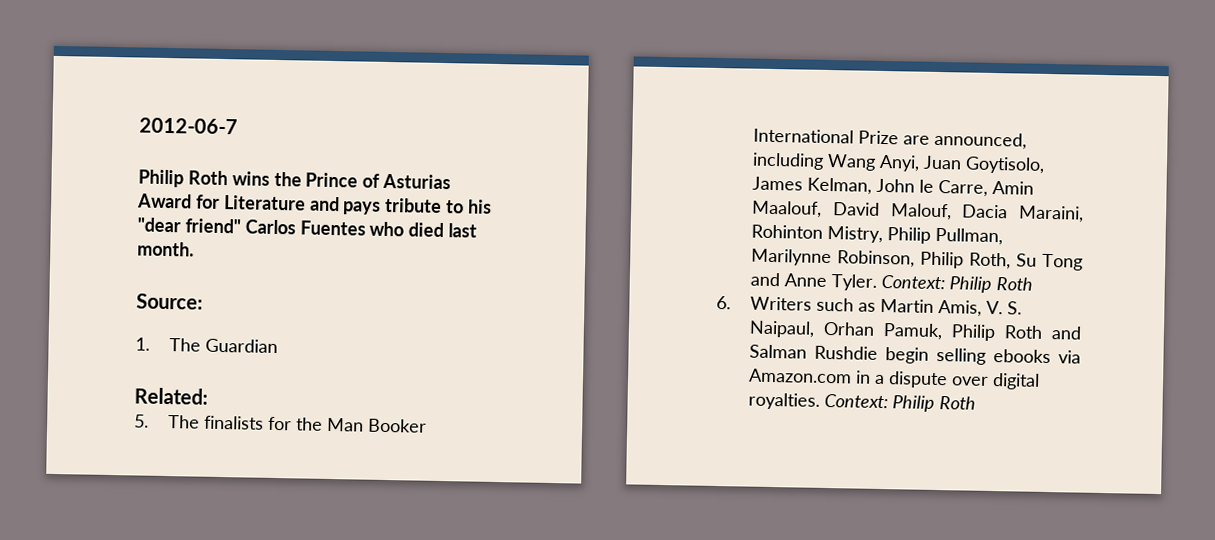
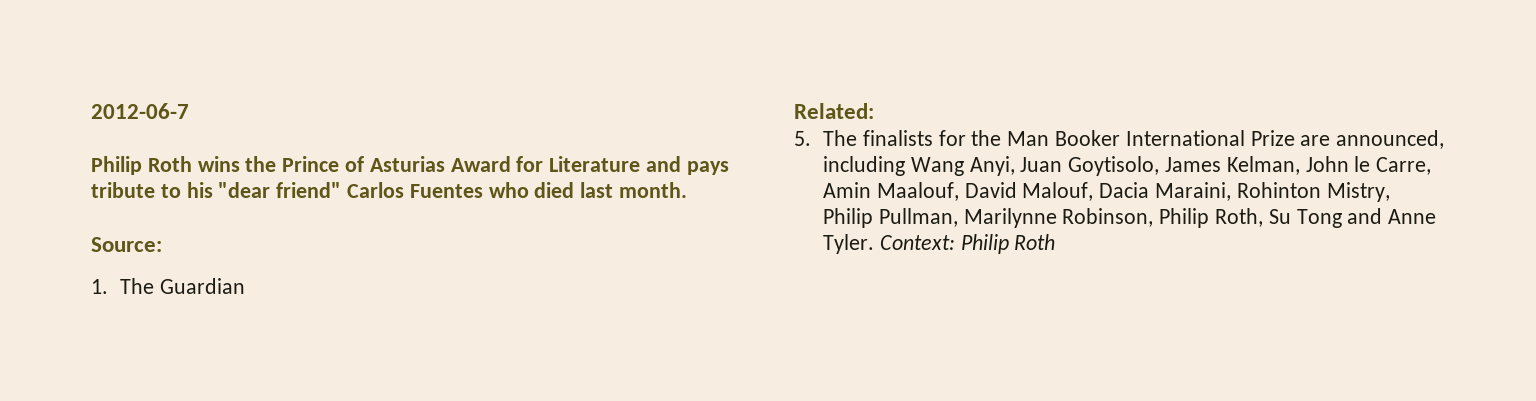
[716,295,1023,317] [749,320,1082,342] [749,344,1081,365] [748,368,1041,390] [748,392,977,412] // 6. Writers such as Martin Amis, V. S. Naipaul, Orhan Pamuk, Philip Roth and Salman Rushdie begin selling ebooks via Amazon.com in a dispute over digital royalties. Context: Philip Roth -> (1056, 242) none

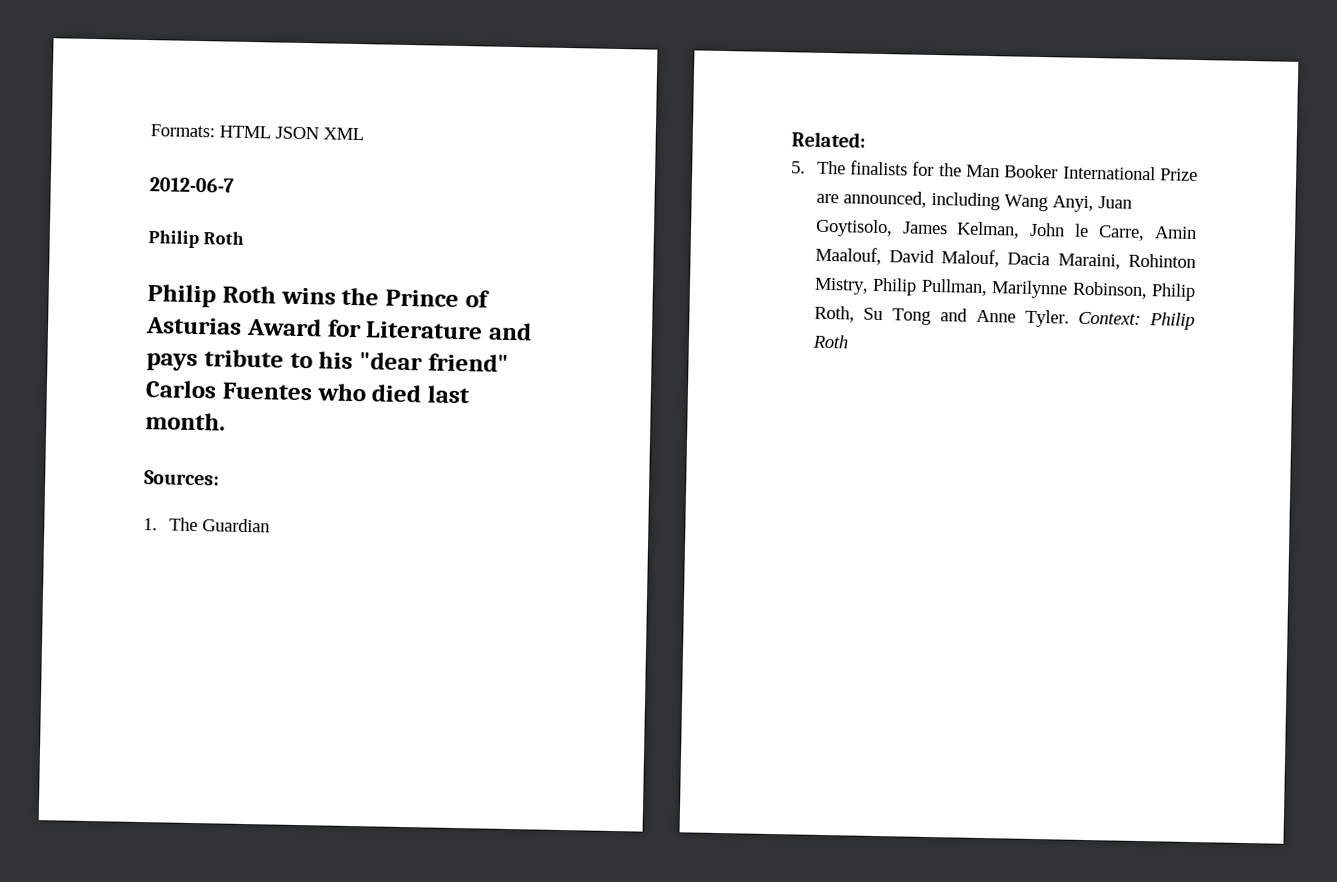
(91, 111) none -> [150,124,364,141] Formats: HTML JSON XML //
(192, 164) none -> [147,284,276,308] // Philip Roth
[91,237,162,252] Source: -> [144,470,220,486] Sources:

